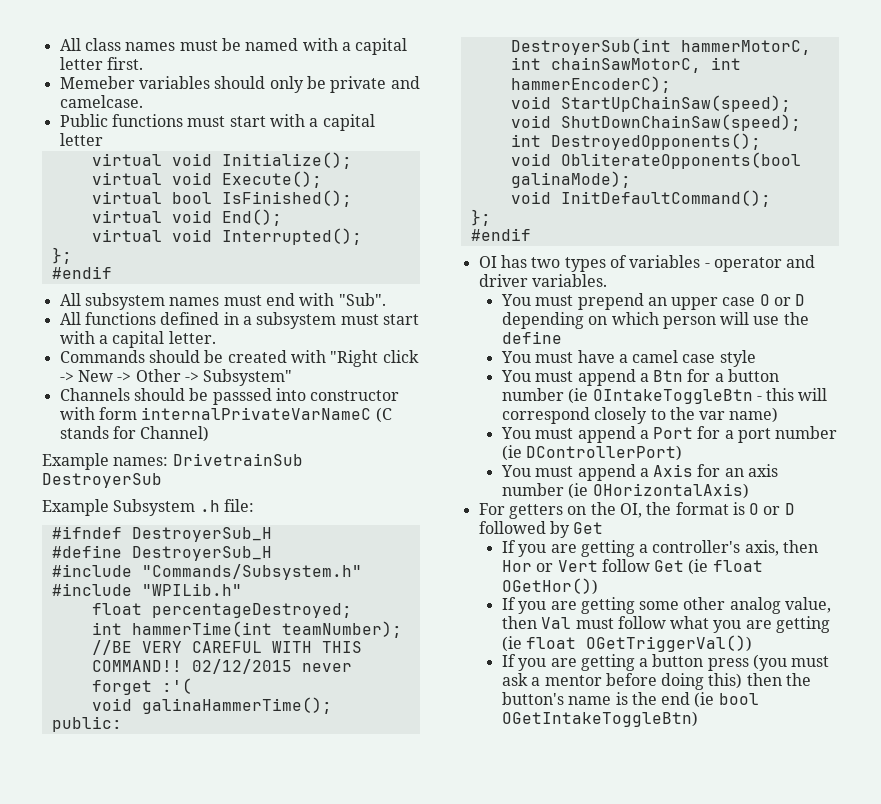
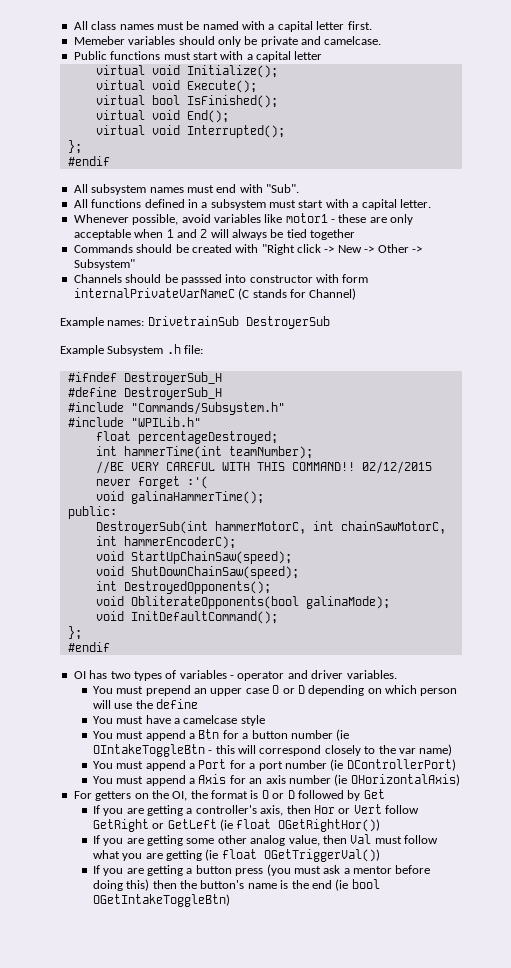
(216, 337) none -> [73,213,414,225] [73,229,356,240] // Whenever possible, avoid variables like motor1 - these are only acceptable when 1 and 2 will always be tied together
[632,350,716,363] camel case -> [183,715,238,724] camelcase
[654,559,763,575] [501,578,598,595] Get (ie float OGetHor()) -> [92,819,381,832] GetRight or GetLeft (ie float OGetRightHor())

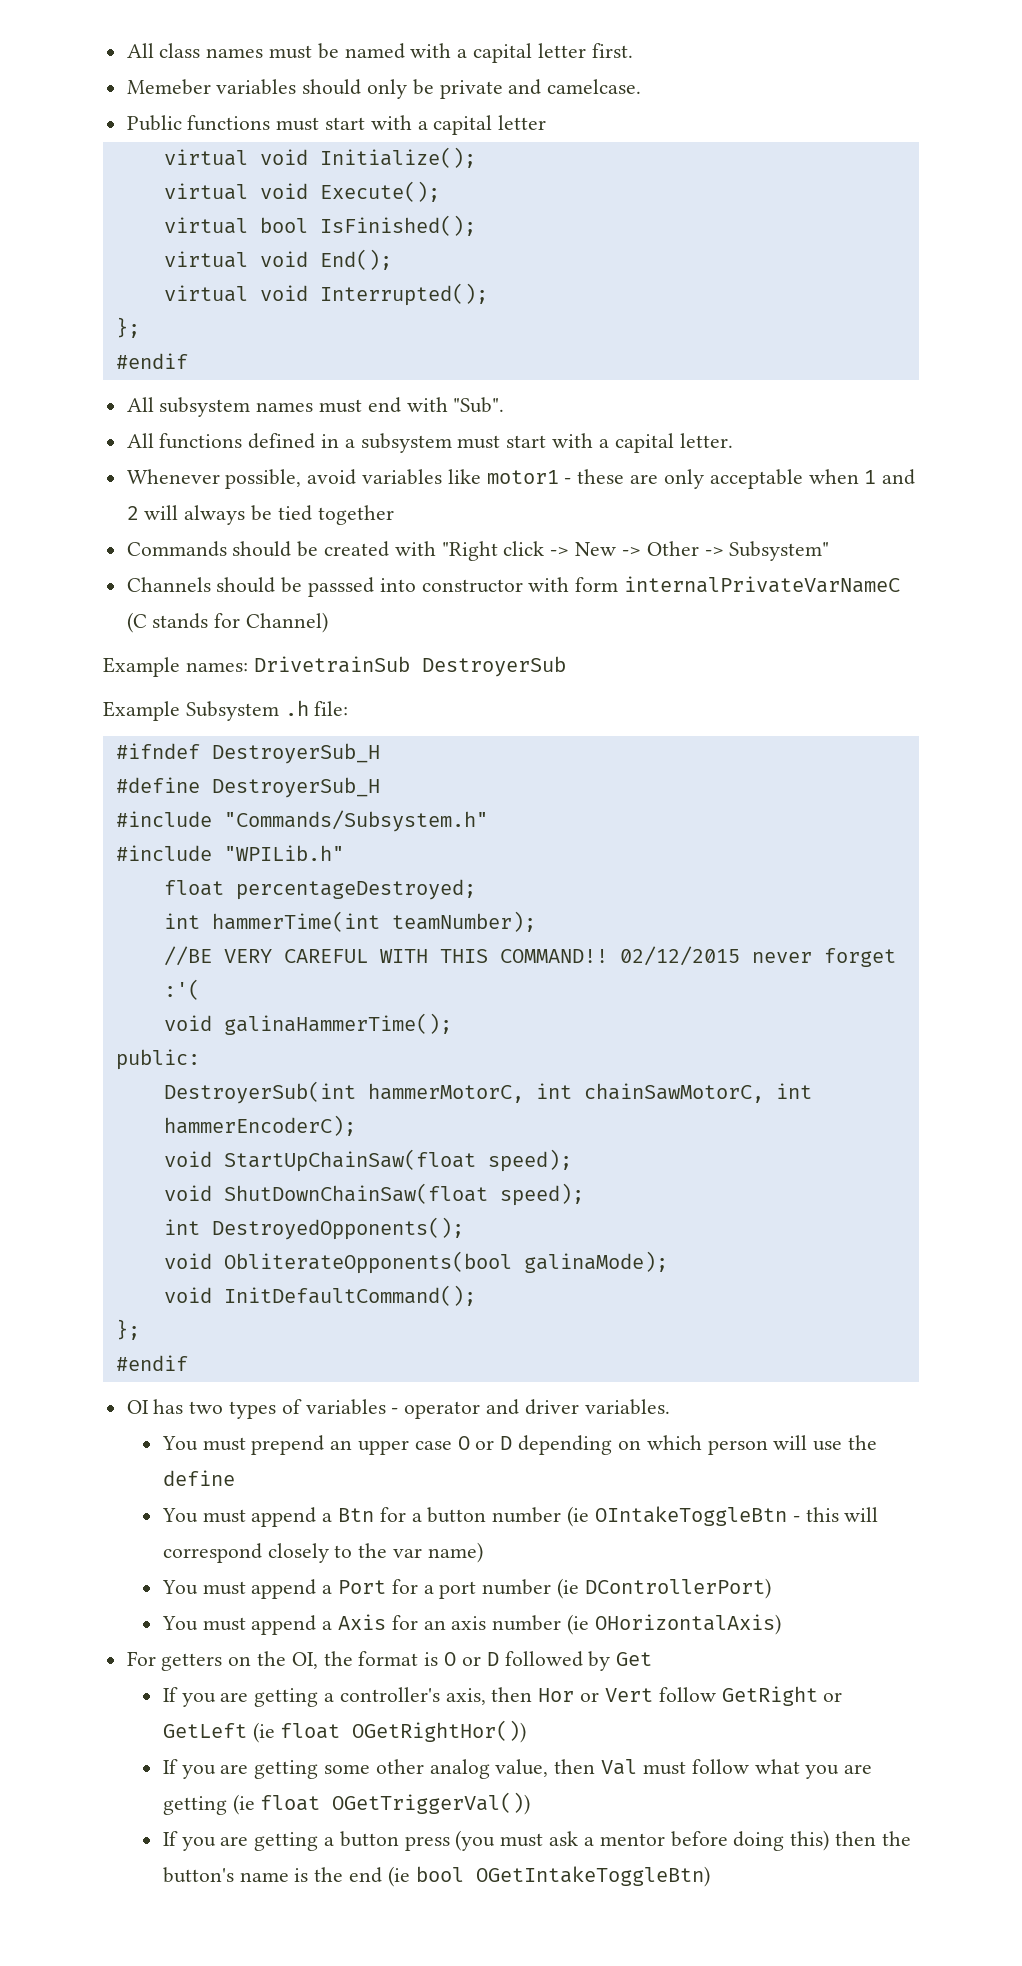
[130,551,292,564] [95,566,299,579] StartUpChainSaw(speed); // void ShutDownChainSaw(speed); -> [223,1149,572,1172] [163,1183,584,1206] StartUpChainSaw(float speed); // void ShutDownChainSaw(float speed);
[92,715,265,726] // You must have a camelcase style -> (235, 1478) none

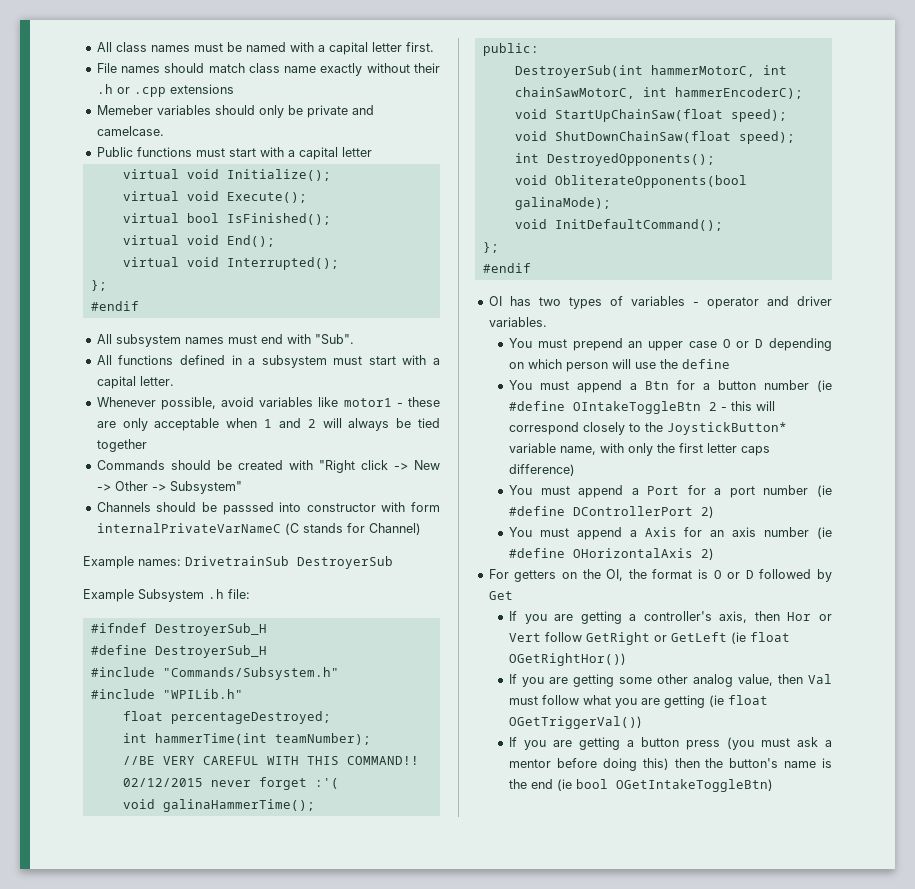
(633, 50) none -> [96,63,440,76] [96,84,234,97] // File names should match class name exactly without their .h or .cpp extensions
[594,1506,787,1526] OIntakeToggleBtn -> [509,401,718,414] #define OIntakeToggleBtn 2
[393,1542,483,1563] var name) -> [667,422,788,435] [509,443,771,456] [509,464,576,476] JoystickButton* variable name, with only the first letter caps difference)
[584,1578,771,1599] DControllerPort) -> [509,506,715,518] #define DControllerPort 2)
[594,1614,781,1635] OHorizontalAxis) -> [509,548,715,560] #define OHorizontalAxis 2)

